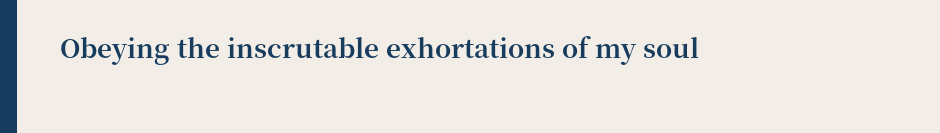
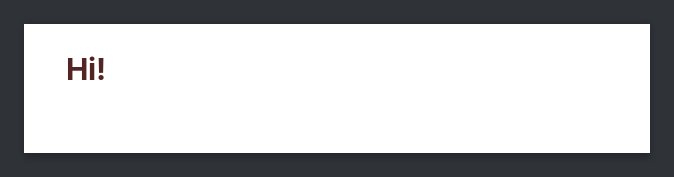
[60,36,700,65] Obeying the inscrutable exhortations of my soul -> [66,56,106,80] Hi!

